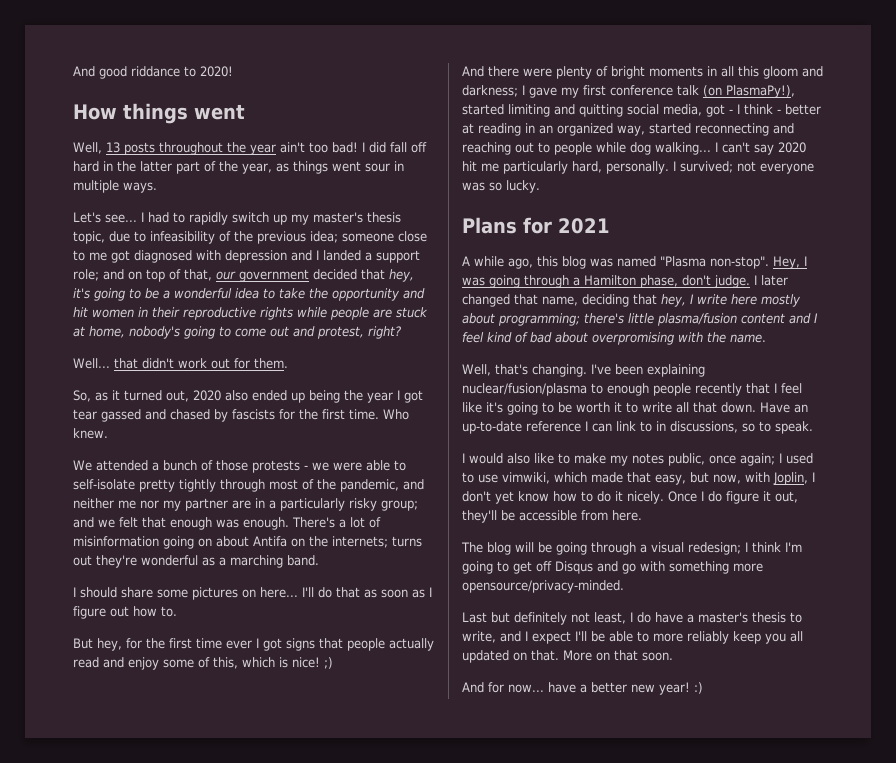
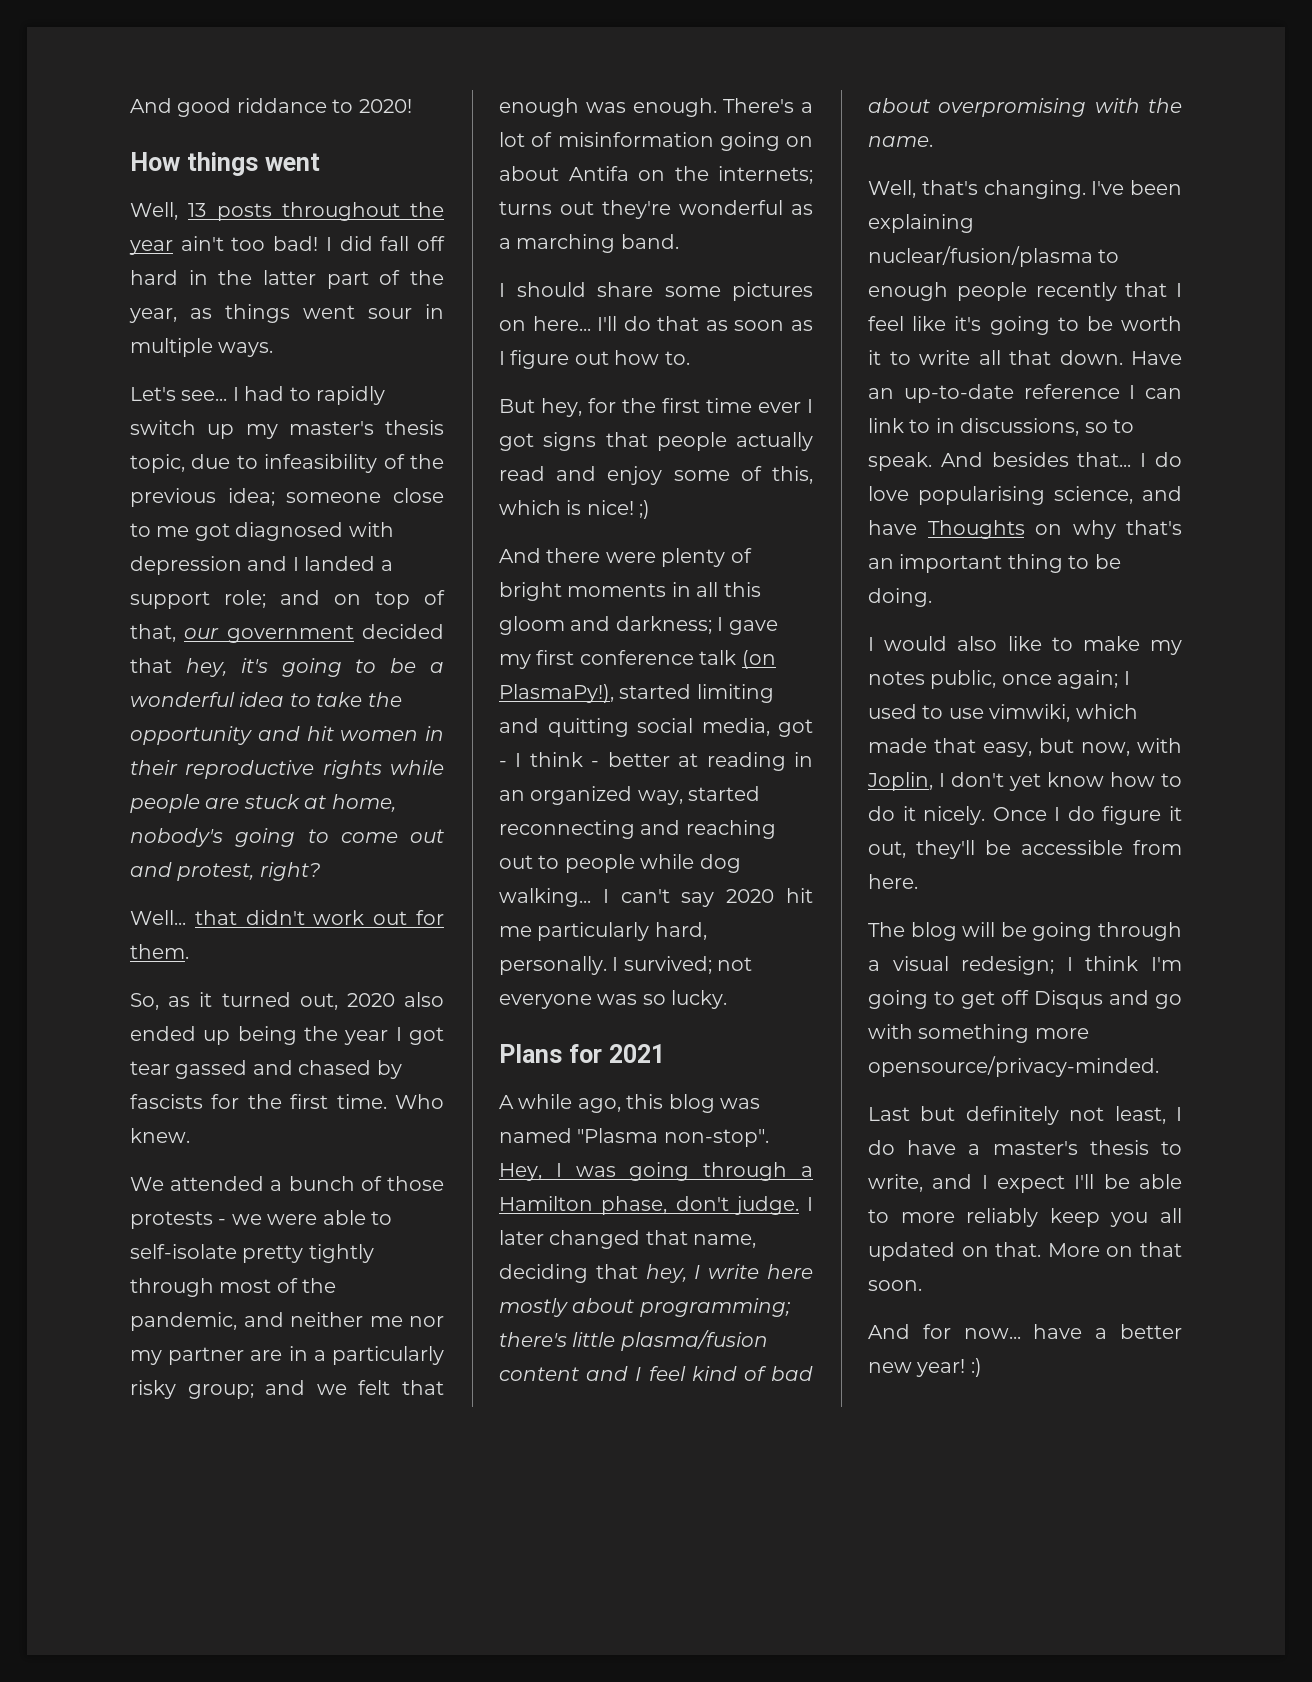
(813, 427) none -> [940,452,1182,467] [868,486,1182,505] [868,520,1182,539] [868,554,1121,573] [868,588,932,607] And besides that... I do love popularising science, and have Thoughts on why that's an important thing to be doing.

